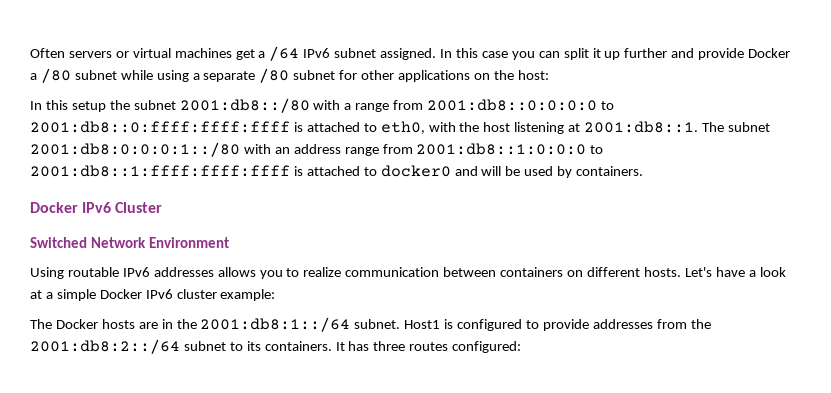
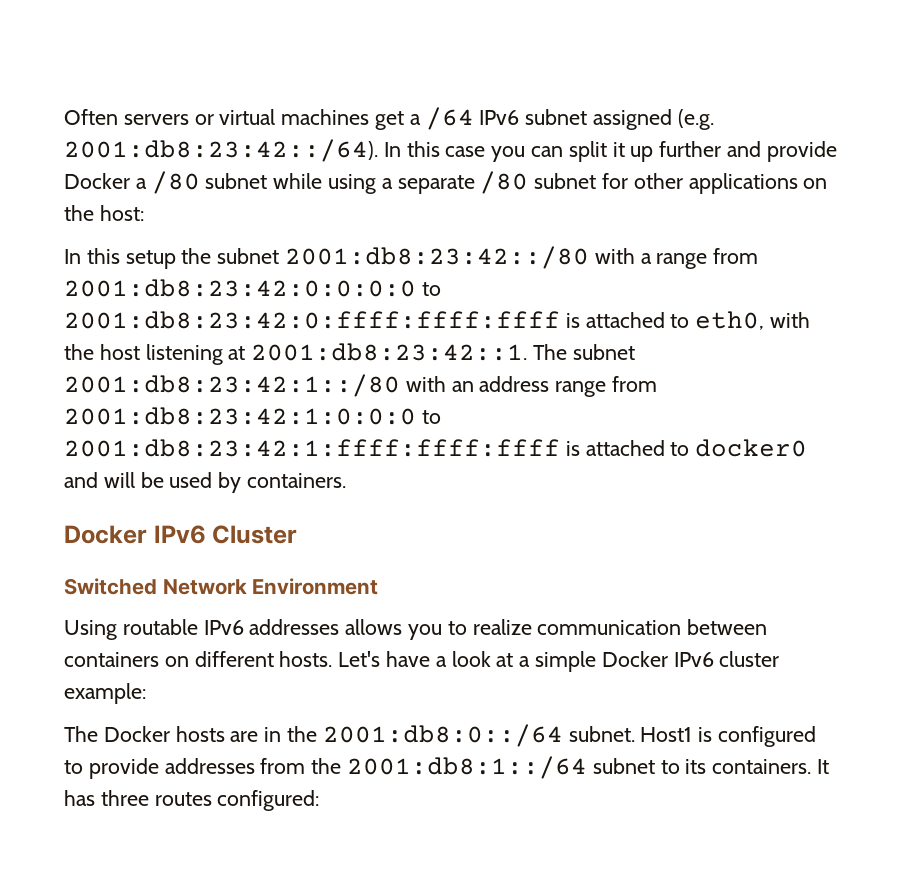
[380,48,437,60] assigned. -> [593,109,714,130] [64,139,378,162] assigned (e.g. 2001:db8:23:42::/64).
[179,98,310,113] 2001:db8::/80 -> [285,246,590,269] 2001:db8:23:42::/80
[427,99,615,111] [30,121,290,133] 2001:db8::0:0:0:0 to 2001:db8::0:ffff:ffff:ffff -> [64,279,441,297] [64,311,560,329] 2001:db8:23:42:0:0:0:0 to 2001:db8:23:42:0:ffff:ffff:ffff
[584,121,699,133] 2001:db8::1. -> [251,343,528,361] 2001:db8:23:42::1.
[30,142,240,157] 2001:db8:0:0:0:1::/80 -> [64,374,400,397] 2001:db8:23:42:1::/80
[416,143,604,155] [30,165,290,177] 2001:db8::1:0:0:0 to 2001:db8::1:ffff:ffff:ffff -> [64,407,441,425] [64,439,560,457] 2001:db8:23:42:1:0:0:0 to 2001:db8:23:42:1:ffff:ffff:ffff
[200,317,351,332] 2001:db8:1::/64 -> [322,724,563,747] 2001:db8:0::/64
[30,339,180,354] 2001:db8:2::/64 -> [347,756,588,779] 2001:db8:1::/64

